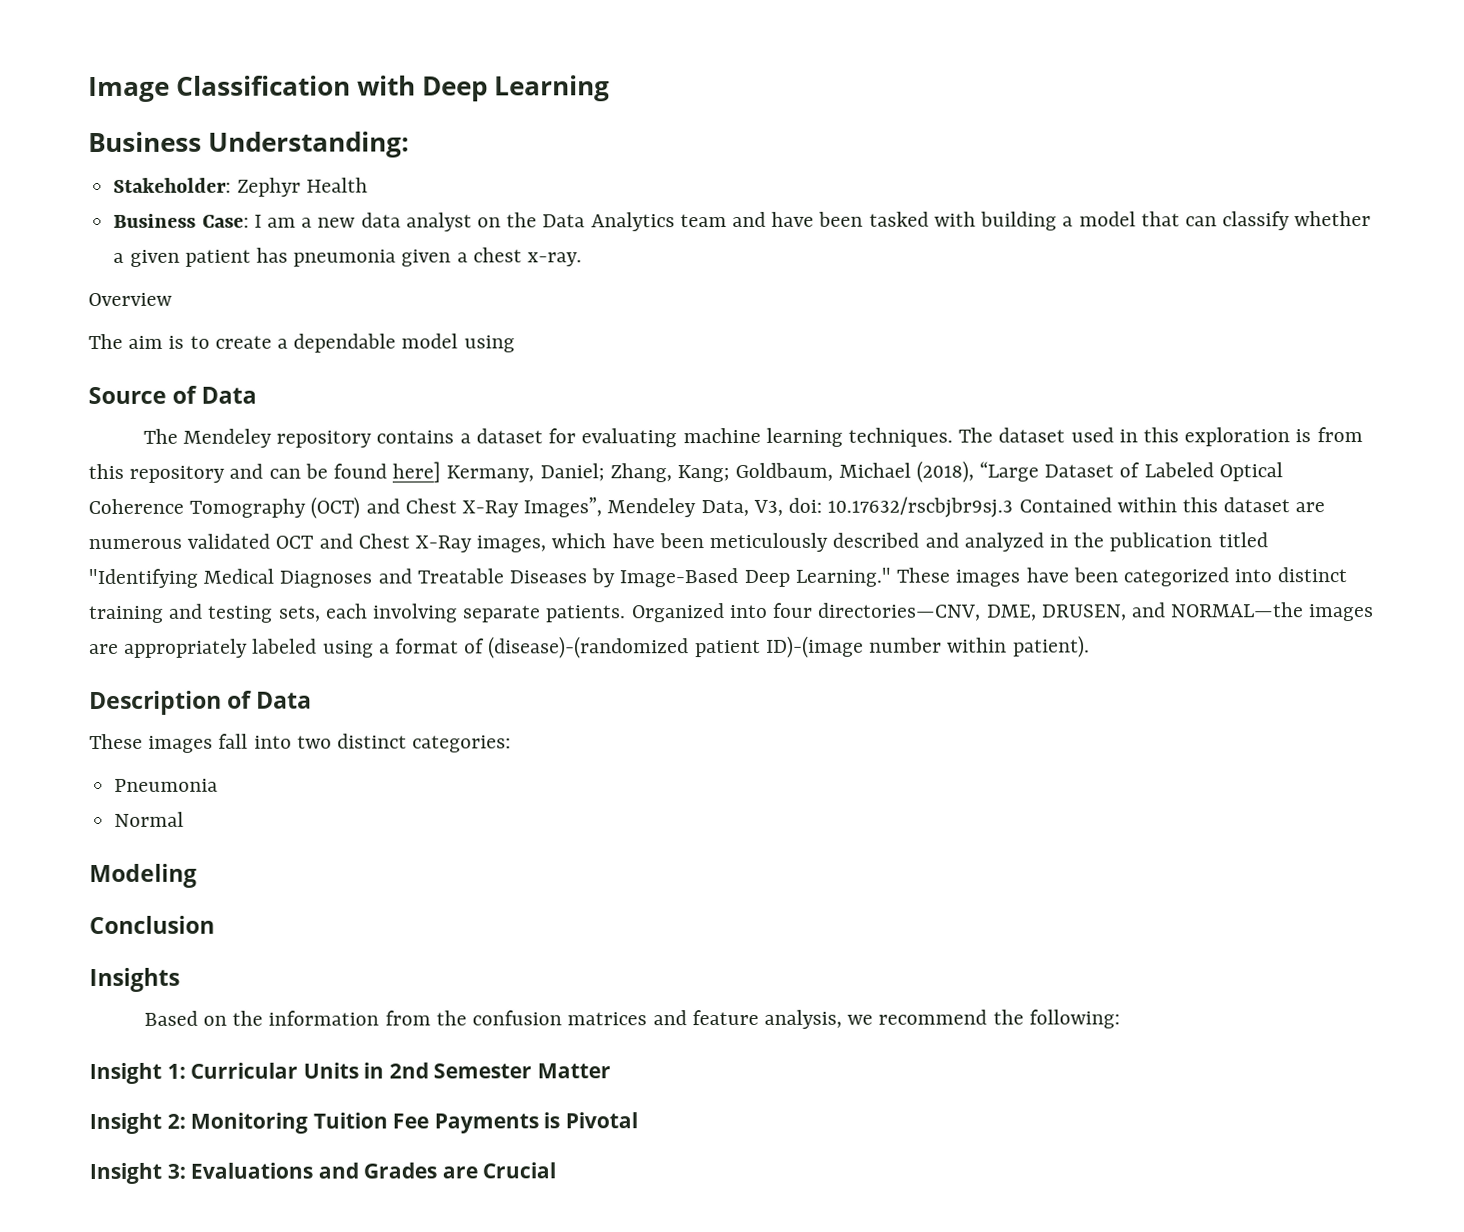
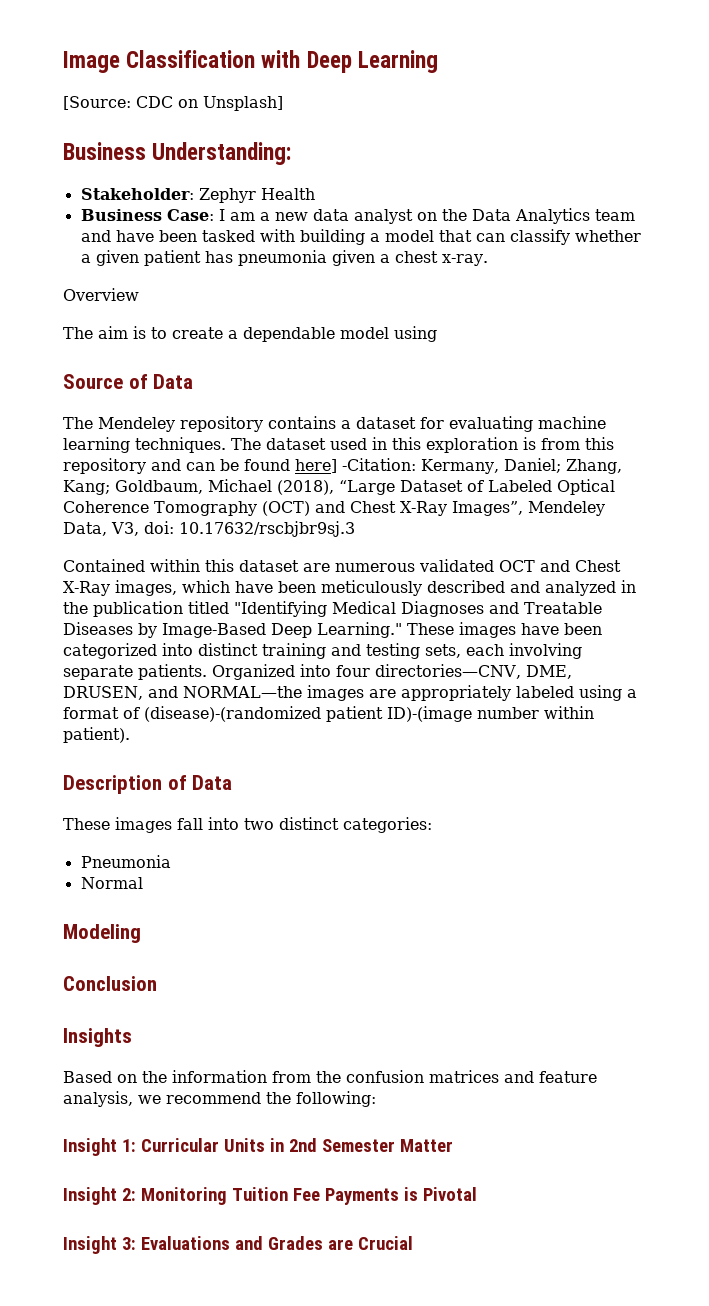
(611, 88) none -> [63,96,283,111] // [Source: CDC on Unsplash]
(442, 472) none -> [342,458,416,471] -Citation:
(1014, 507) none -> (355, 529) //

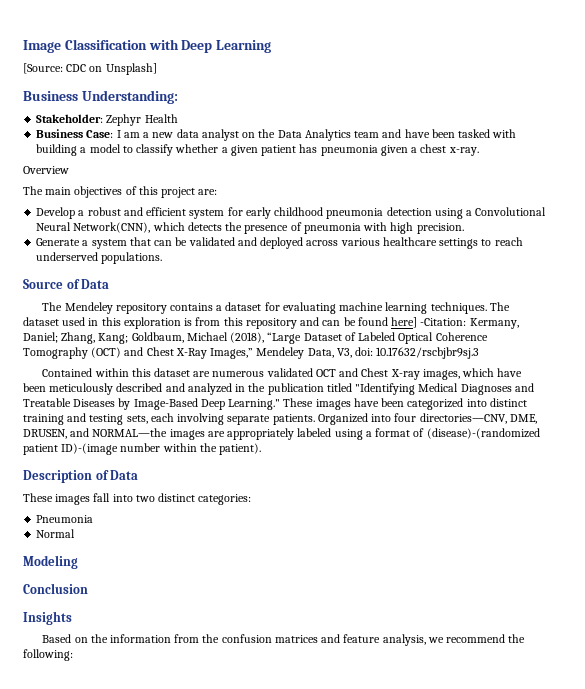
[438,230,505,242] that can -> [122,146,133,153] to
[98,326,437,342] aim is to create a dependable model using -> [45,186,218,198] [36,207,547,219] [36,222,464,234] [36,237,523,249] [36,252,163,264] main objectives of this project are: // Develop a robust and efficient system for early childhood pneumonia detection using a Convolutional Neural Network(CNN), which detects the presence of pneumonia with high precision. // Generate a system that can be validated and deployed across various healthcare settings to reach underserved populations.
[451,501,523,516] Images”, -> [210,348,254,359] Images,”
[63,581,110,596] X-Ray -> [390,369,420,380] X-ray
(594, 712) none -> [199,443,217,452] the
[63,1138,453,1156] [63,1187,477,1205] [63,1236,413,1254] // Insight 1: Curricular Units in 2nd Semester Matter // Insight 2: Monitoring Tuition Fee Payments is Pivotal // Insight 3: Evaluations and Grades are Crucial -> (73, 655) none

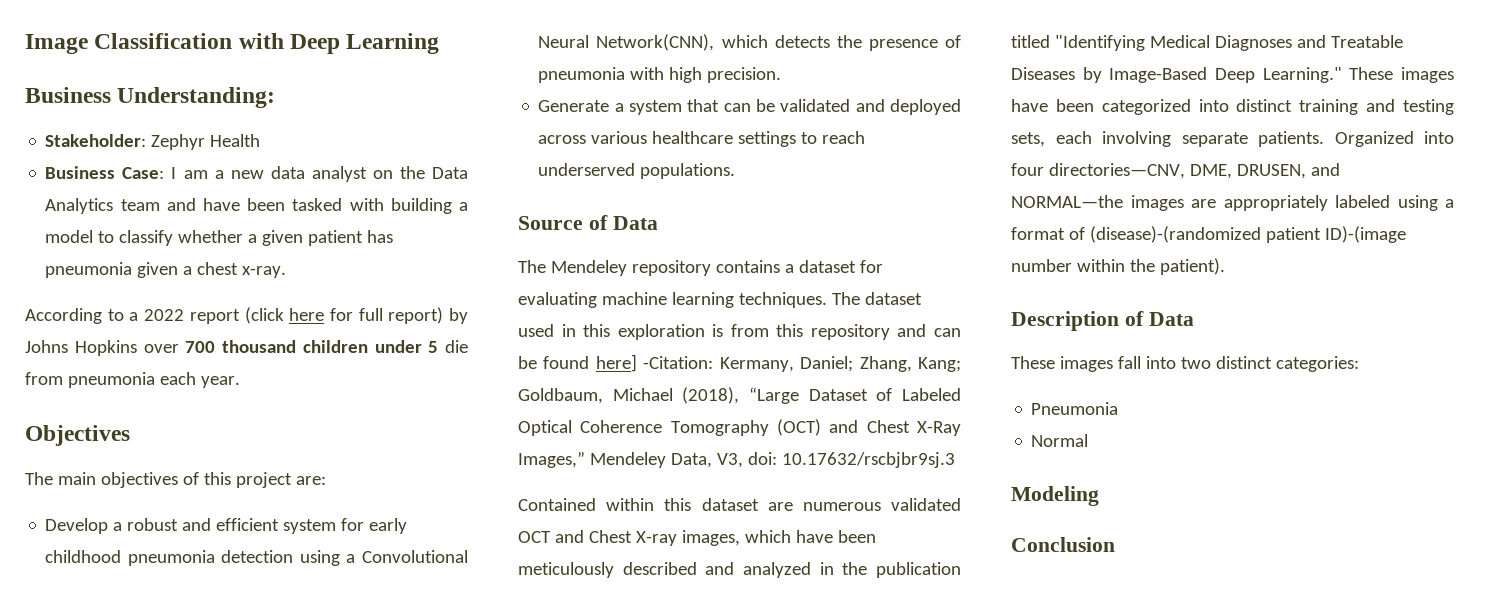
[23,63,157,75] // [Source: CDC on Unsplash] -> (440, 43) none
[23,166,69,174] Overview -> [25,307,468,324] [25,340,468,356] [25,372,240,388] [25,425,130,446] According to a 2022 report (click here for full report) by Johns Hopkins over 700 thousand children under 5 die from pneumonia each year. // Objectives
[23,611,72,625] [42,634,526,646] [23,649,73,661] // Insights // Based on the information from the confusion matrices and feature analysis, we recommend the following: -> (1115, 544) none

